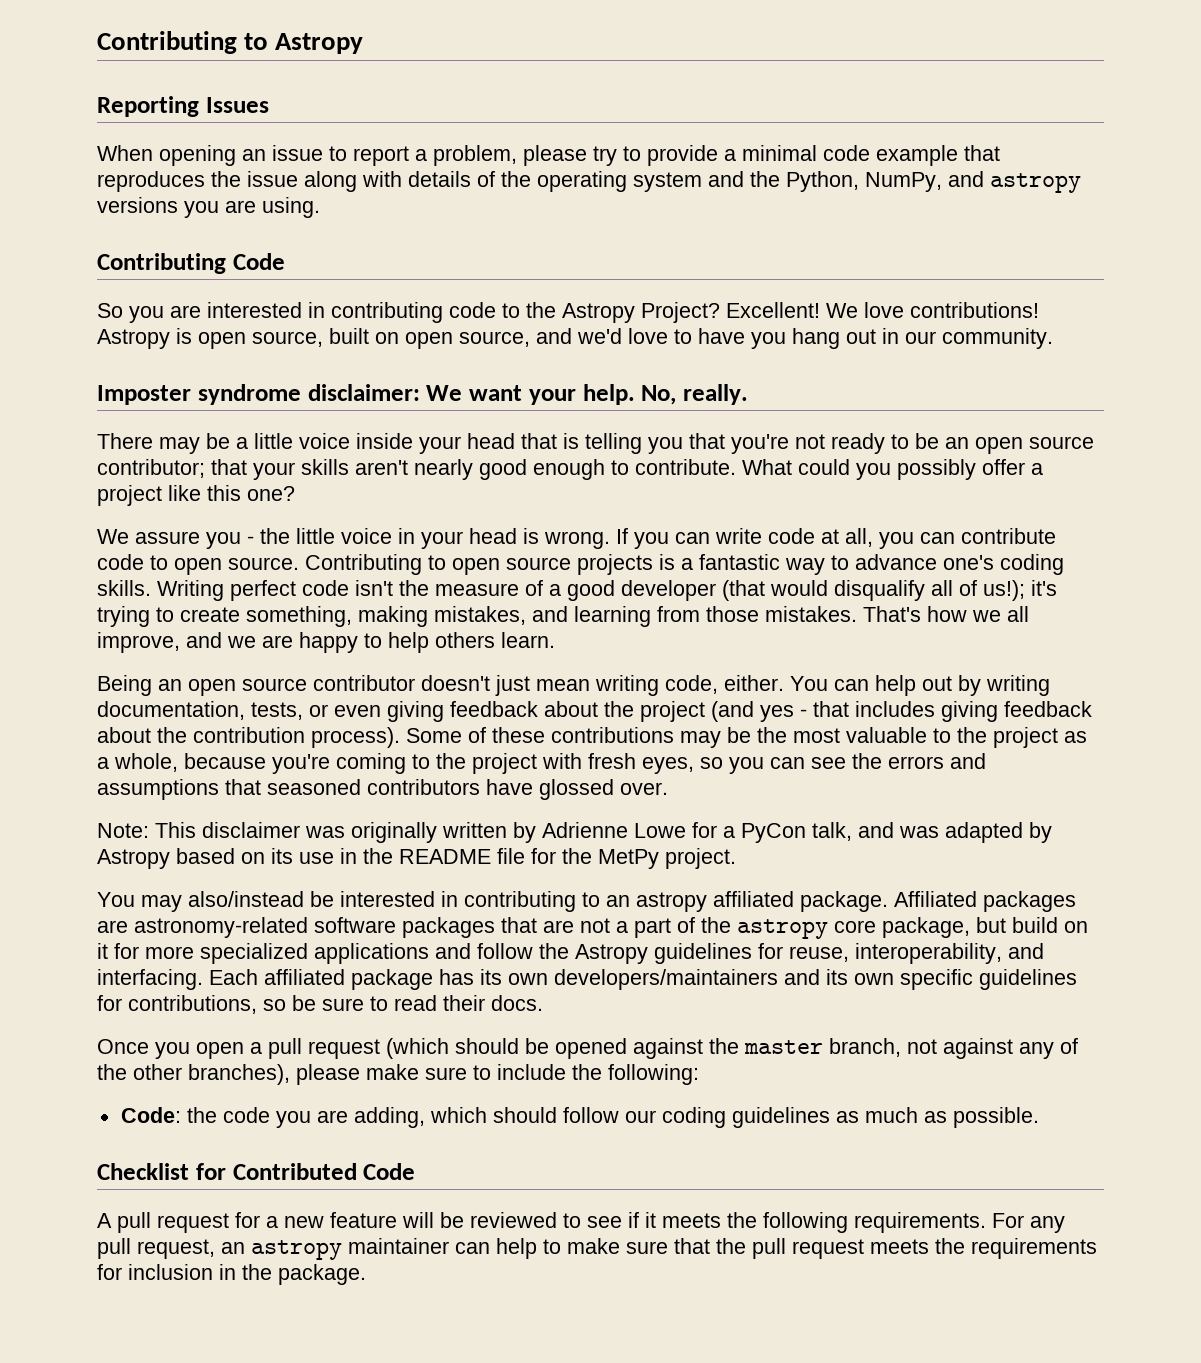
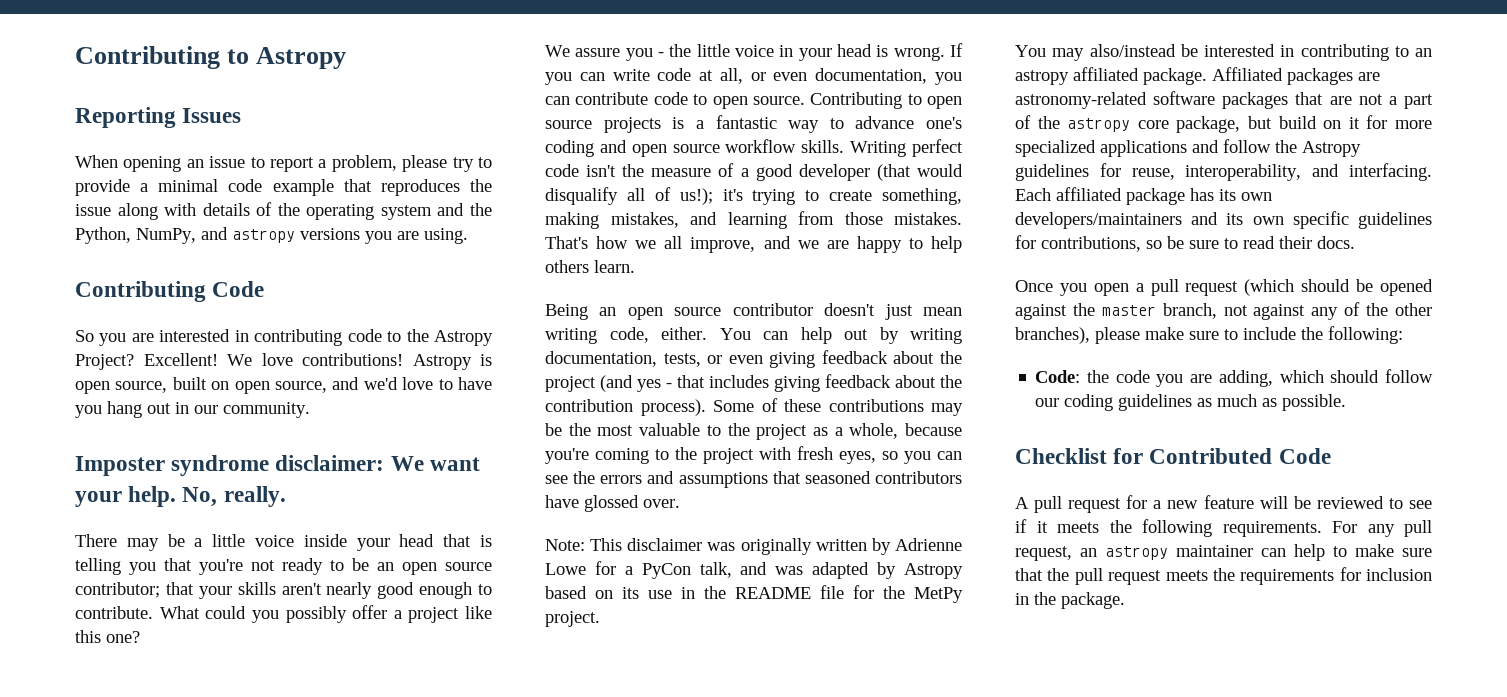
(873, 537) none -> [750,68,928,84] or even documentation,
(1064, 564) none -> [599,139,797,157] and open source workflow

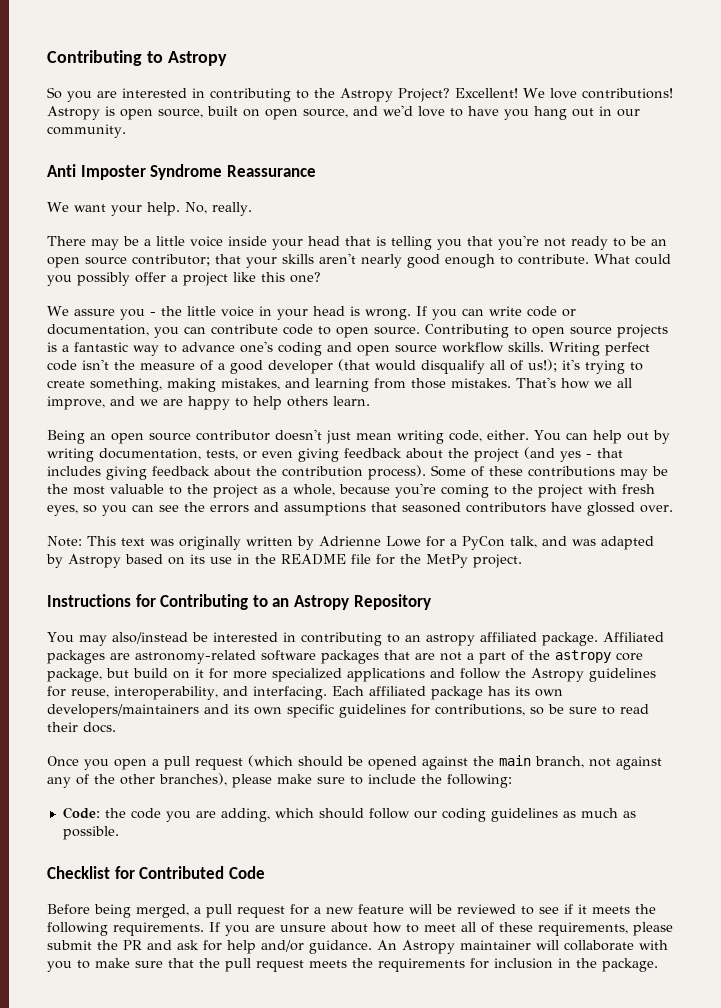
[75,107,242,128] [75,155,492,172] [75,179,493,196] [75,202,492,220] [75,227,468,244] [75,281,265,302] // Reporting Issues // When opening an issue to report a problem, please try to provide a minimal code example that reproduces the issue along with details of the operating system and the Python, NumPy, and astropy versions you are using. // Contributing Code -> (227, 58) none
[347,329,382,342] code -> (291, 95) none
[75,455,385,476] Imposter syndrome disclaimer: -> [47,164,316,180] Anti Imposter Syndrome Reassurance //
[699,68,808,84] at all, or even -> [561,309,576,317] or
[627,538,703,551] disclaimer -> [121,538,145,546] text
(600, 619) none -> [47,594,431,610] // Instructions for Contributing to an Astropy Repository
[1101,305,1156,316] master -> [499,755,531,766] main
[1015,497,1029,509] A -> [47,904,201,918] Before being merged, a
[1332,520,1432,537] [1015,544,1325,561] For any pull request, an astropy maintainer can help -> [209,922,673,936] [47,940,668,954] [47,961,72,972] If you are unsure about how to meet all of these requirements, please submit the PR and ask for help and/or guidance. An Astropy maintainer will collaborate with you

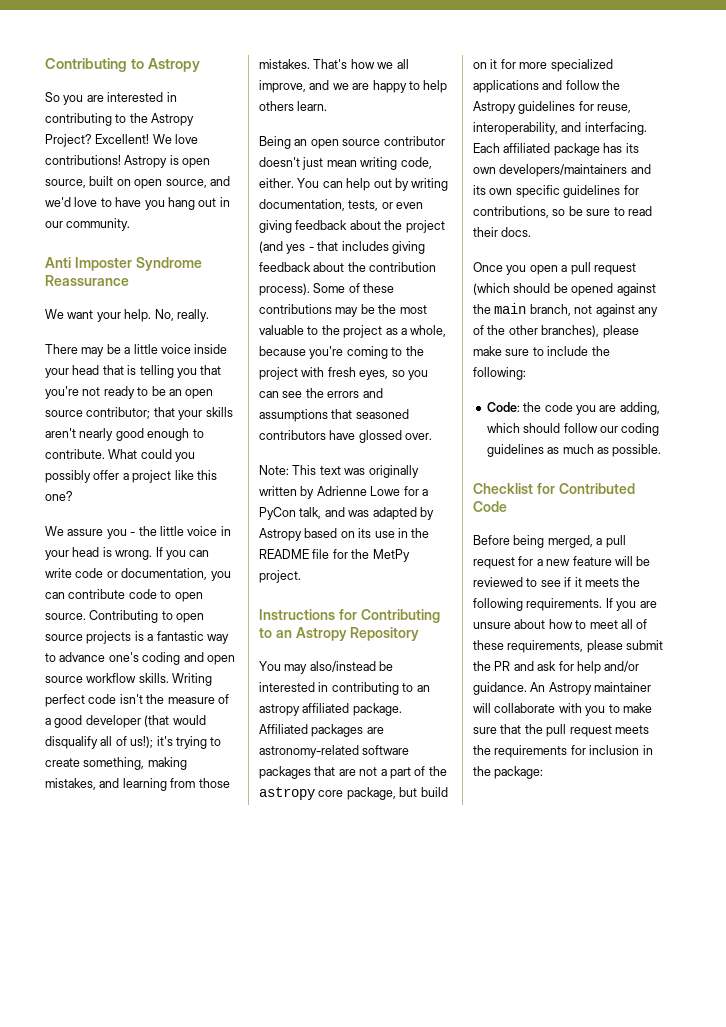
[602,958,658,972] package. -> [494,766,544,779] package:

